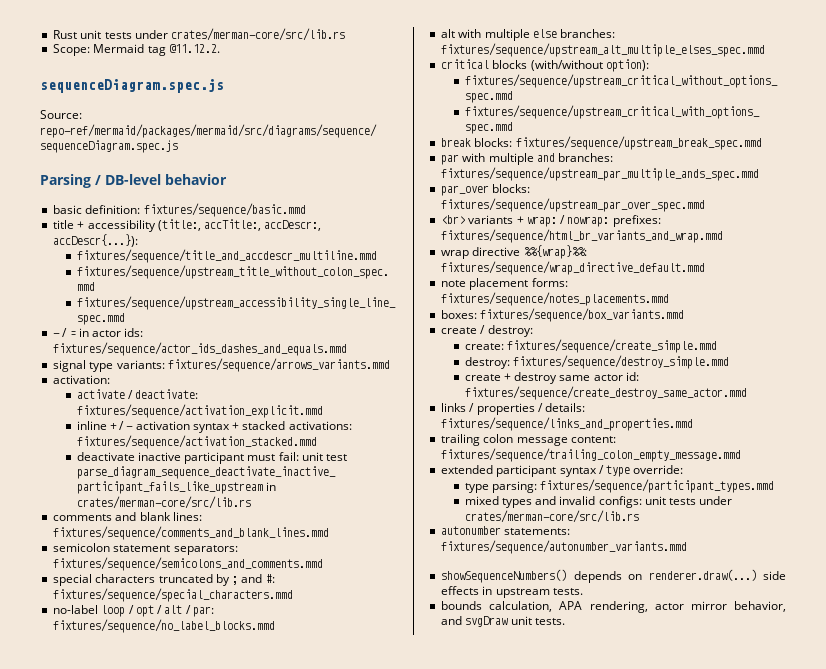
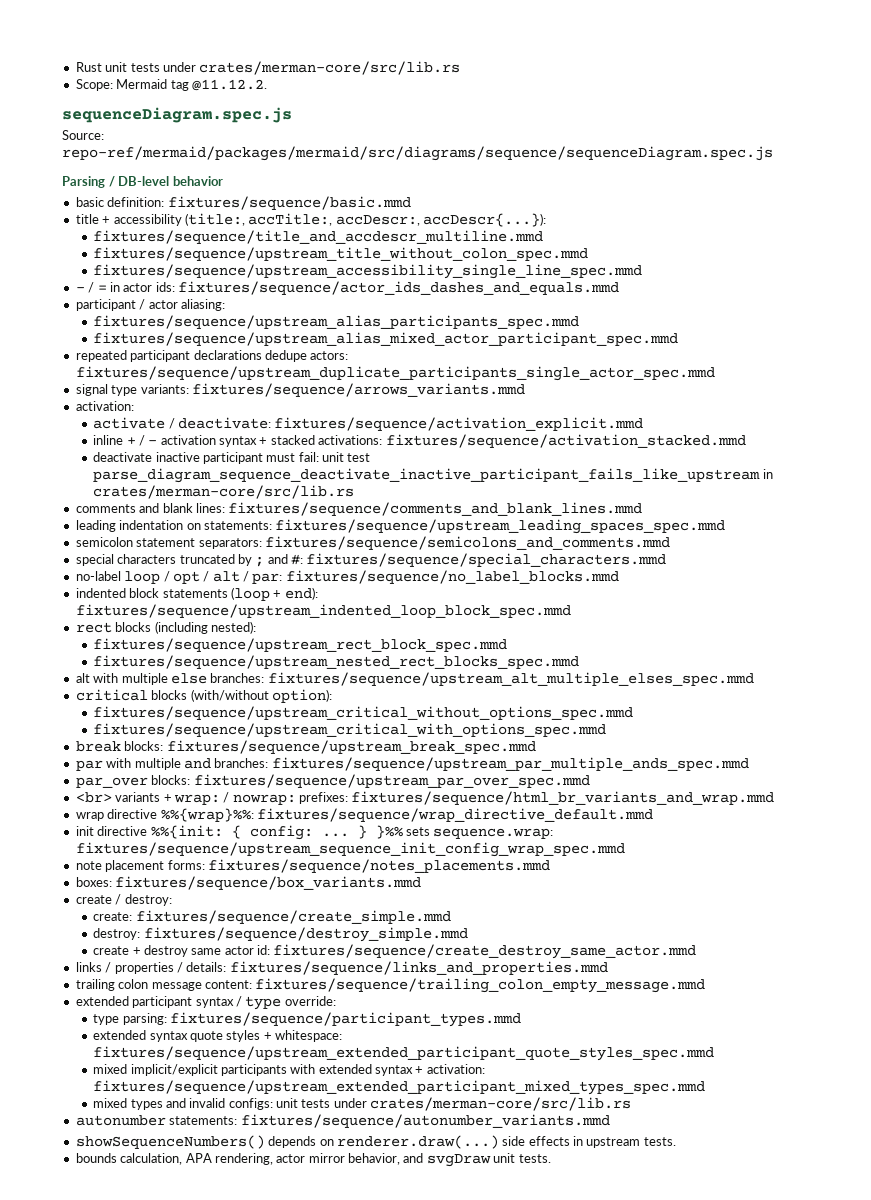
(348, 349) none -> [75,299,225,311] [93,315,580,329] [93,332,679,346] [75,350,349,362] [75,366,715,381] // participant / actor aliasing: // fixtures/sequence/upstream_alias_participants_spec.mmd // fixtures/sequence/upstream_alias_mixed_actor_participant_spec.mmd // repeated participant declarations dedupe actors: fixtures/sequence/upstream_duplicate_participants_single_actor_spec.mmd
(330, 533) none -> [75,519,726,534] // leading indentation on statements: fixtures/sequence/upstream_leading_spaces_spec.mmd
(276, 626) none -> [75,587,318,601] [75,604,571,618] [75,621,256,634] [93,638,508,652] [93,655,580,669] // indented block statements (loop + end): fixtures/sequence/upstream_indented_loop_block_spec.mmd // rect blocks (including nested): // fixtures/sequence/upstream_rect_block_spec.mmd // fixtures/sequence/upstream_nested_rect_blocks_spec.mmd
(706, 268) none -> [75,825,554,840] [75,842,625,857] // init directive %%{init: { config: ... } }%% sets sequence.wrap: fixtures/sequence/upstream_sequence_init_config_wrap_spec.mmd
(775, 486) none -> [93,1030,343,1042] [93,1046,715,1061] [93,1064,485,1076] [93,1080,706,1095] // extended syntax quote styles + whitespace: fixtures/sequence/upstream_extended_participant_quote_styles_spec.mmd // mixed implicit/explicit participants with extended syntax + activation: fixtures/sequence/upstream_extended_participant_mixed_types_spec.mmd

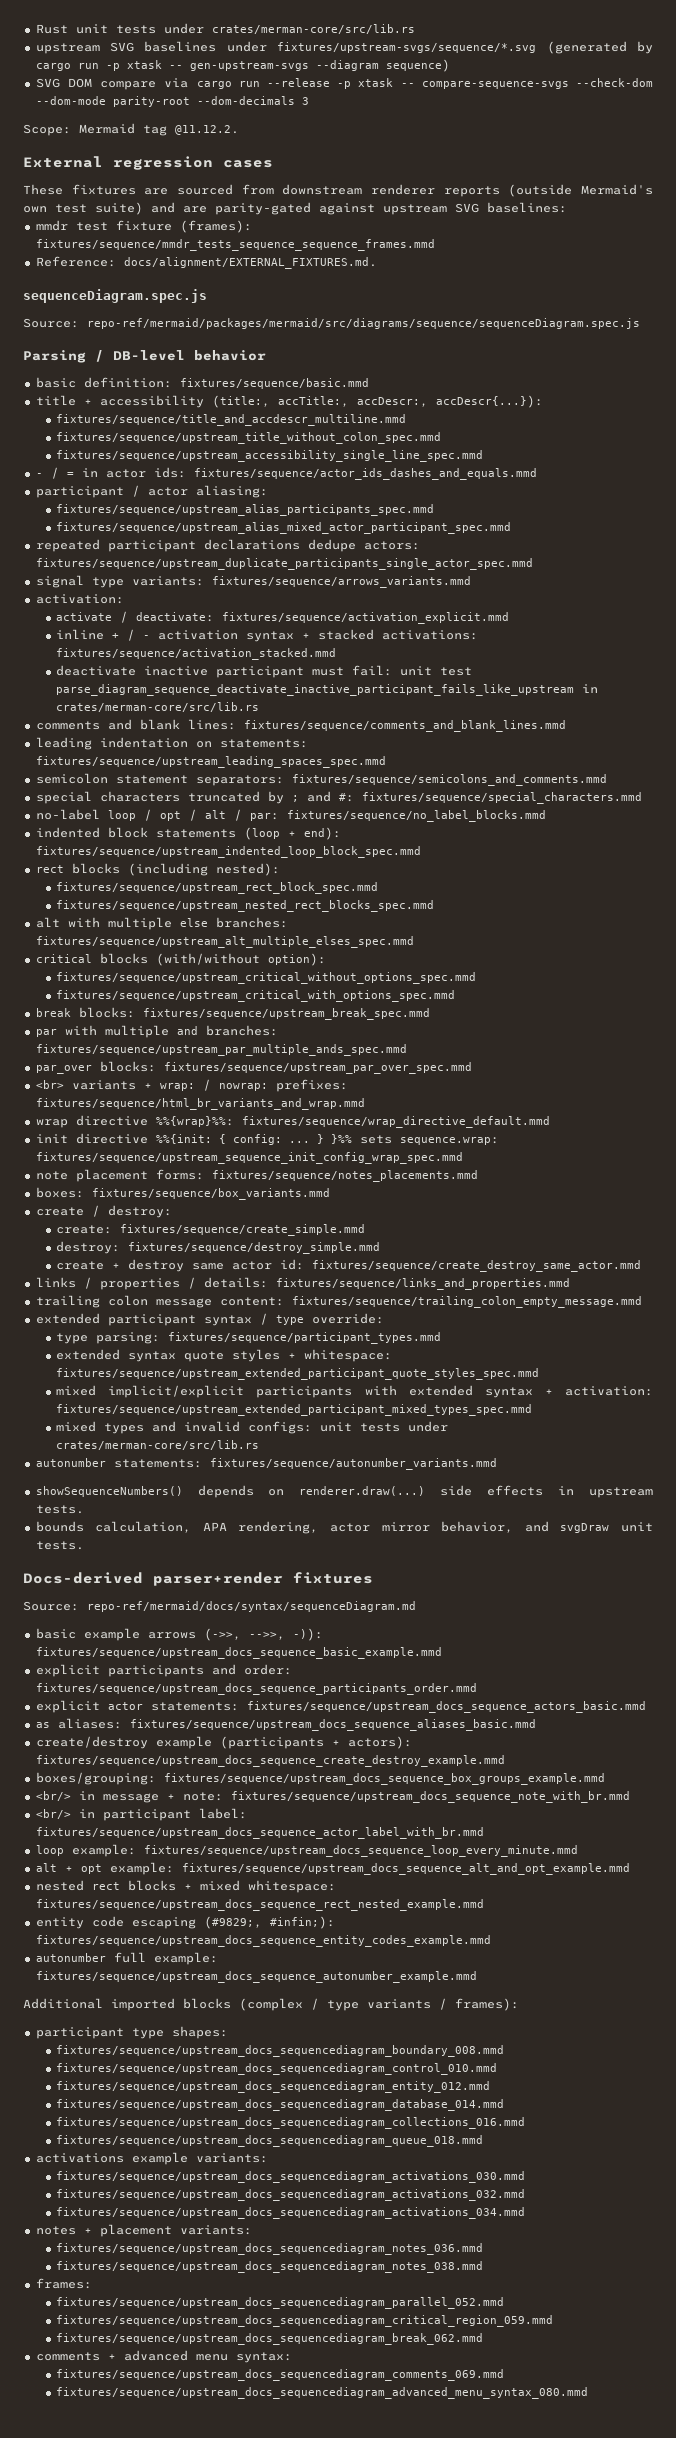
[75,79,267,91] Scope: Mermaid tag @11.12.2. -> [35,41,653,54] [35,59,450,72] [35,78,654,90] [35,96,309,107] [23,123,239,136] [23,156,273,170] [23,184,653,197] [23,202,567,215] [35,220,252,233] [35,239,435,251] [35,256,377,269] upstream SVG baselines under fixtures/upstream-svgs/sequence/*.svg (generated by cargo run -p xtask -- gen-upstream-svgs --diagram sequence) // SVG DOM compare via cargo run --release -p xtask -- compare-sequence-svgs --check-dom --dom-mode parity-root --dom-decimals 3 // Scope: Mermaid tag @11.12.2. // External regression cases // These fixtures are sourced from downstream renderer reports (outside Mermaid's own test suite) and are parity-gated against upstream SVG baselines: // mmdr test fixture (frames): fixtures/sequence/mmdr_tests_sequence_sequence_frames.mmd // Reference: docs/alignment/EXTERNAL_FIXTURES.md.
(551, 1158) none -> [23,1572,373,1586] [23,1601,416,1612] [35,1628,323,1641] [35,1647,442,1659] [35,1664,292,1677] [35,1683,477,1695] [35,1700,646,1713] [35,1718,536,1731] [35,1736,412,1749] [35,1755,505,1767] [35,1772,605,1785] [35,1791,630,1803] [35,1808,247,1821] [35,1827,484,1839] [35,1844,578,1857] [35,1862,630,1875] [35,1880,336,1893] [35,1899,484,1911] [35,1916,335,1929] [35,1935,491,1947] [35,1952,218,1965] [35,1971,477,1983] [23,1998,519,2011] [35,2026,228,2039] [56,2045,505,2057] [56,2063,498,2075] [56,2081,491,2093] [56,2099,505,2111] [56,2117,526,2129] [56,2135,484,2147] [35,2152,268,2165] [56,2171,526,2183] [56,2189,526,2201] [56,2207,526,2219] [35,2224,252,2237] [56,2243,484,2255] [56,2261,484,2273] [35,2278,92,2289] [56,2297,505,2309] [56,2315,554,2327] [56,2333,484,2345] [35,2350,292,2363] [56,2369,505,2381] [56,2387,589,2399] // Docs-derived parser+render fixtures // Source: repo-ref/mermaid/docs/syntax/sequenceDiagram.md // basic example arrows (->>, -->>, -)): fixtures/sequence/upstream_docs_sequence_basic_example.mmd // explicit participants and order: fixtures/sequence/upstream_docs_sequence_participants_order.mmd // explicit actor statements: fixtures/sequence/upstream_docs_sequence_actors_basic.mmd // as aliases: fixtures/sequence/upstream_docs_sequence_aliases_basic.mmd // create/destroy example (participants + actors): fixtures/sequence/upstream_docs_sequence_create_destroy_example.mmd // boxes/grouping: fixtures/sequence/upstream_docs_sequence_box_groups_example.mmd // <br/> in message + note: fixtures/sequence/upstream_docs_sequence_note_with_br.mmd // <br/> in participant label: fixtures/sequence/upstream_docs_sequence_actor_label_with_br.mmd // loop example: fixtures/sequence/upstream_docs_sequence_loop_every_minute.mmd // alt + opt example: fixtures/sequence/upstream_docs_sequence_alt_and_opt_example.mmd // nested rect blocks + mixed whitespace: fixtures/sequence/upstream_docs_sequence_rect_nested_example.mmd // entity code escaping (#9829;, #infin;): fixtures/sequence/upstream_docs_sequence_entity_codes_example.mmd // autonumber full example: fixtures/sequence/upstream_docs_sequence_autonumber_example.mmd // Additional imported blocks (complex / type variants / frames): // participant type shapes: // fixtures/sequence/upstream_docs_sequencediagram_boundary_008.mmd // fixtures/sequence/upstream_docs_sequencediagram_control_010.mmd // fixtures/sequence/upstream_docs_sequencediagram_entity_012.mmd // fixtures/sequence/upstream_docs_sequencediagram_database_014.mmd // fixtures/sequence/upstream_docs_sequencediagram_collections_016.mmd // fixtures/sequence/upstream_docs_sequencediagram_queue_018.mmd // activations example variants: // fixtures/sequence/upstream_docs_sequencediagram_activations_030.mmd // fixtures/sequence/upstream_docs_sequencediagram_activations_032.mmd // fixtures/sequence/upstream_docs_sequencediagram_activations_034.mmd // notes + placement variants: // fixtures/sequence/upstream_docs_sequencediagram_notes_036.mmd // fixtures/sequence/upstream_docs_sequencediagram_notes_038.mmd // frames: // fixtures/sequence/upstream_docs_sequencediagram_parallel_052.mmd // fixtures/sequence/upstream_docs_sequencediagram_critical_region_059.mmd // fixtures/sequence/upstream_docs_sequencediagram_break_062.mmd // comments + advanced menu syntax: // fixtures/sequence/upstream_docs_sequencediagram_comments_069.mmd // fixtures/sequence/upstream_docs_sequencediagram_advanced_menu_syntax_080.mmd

